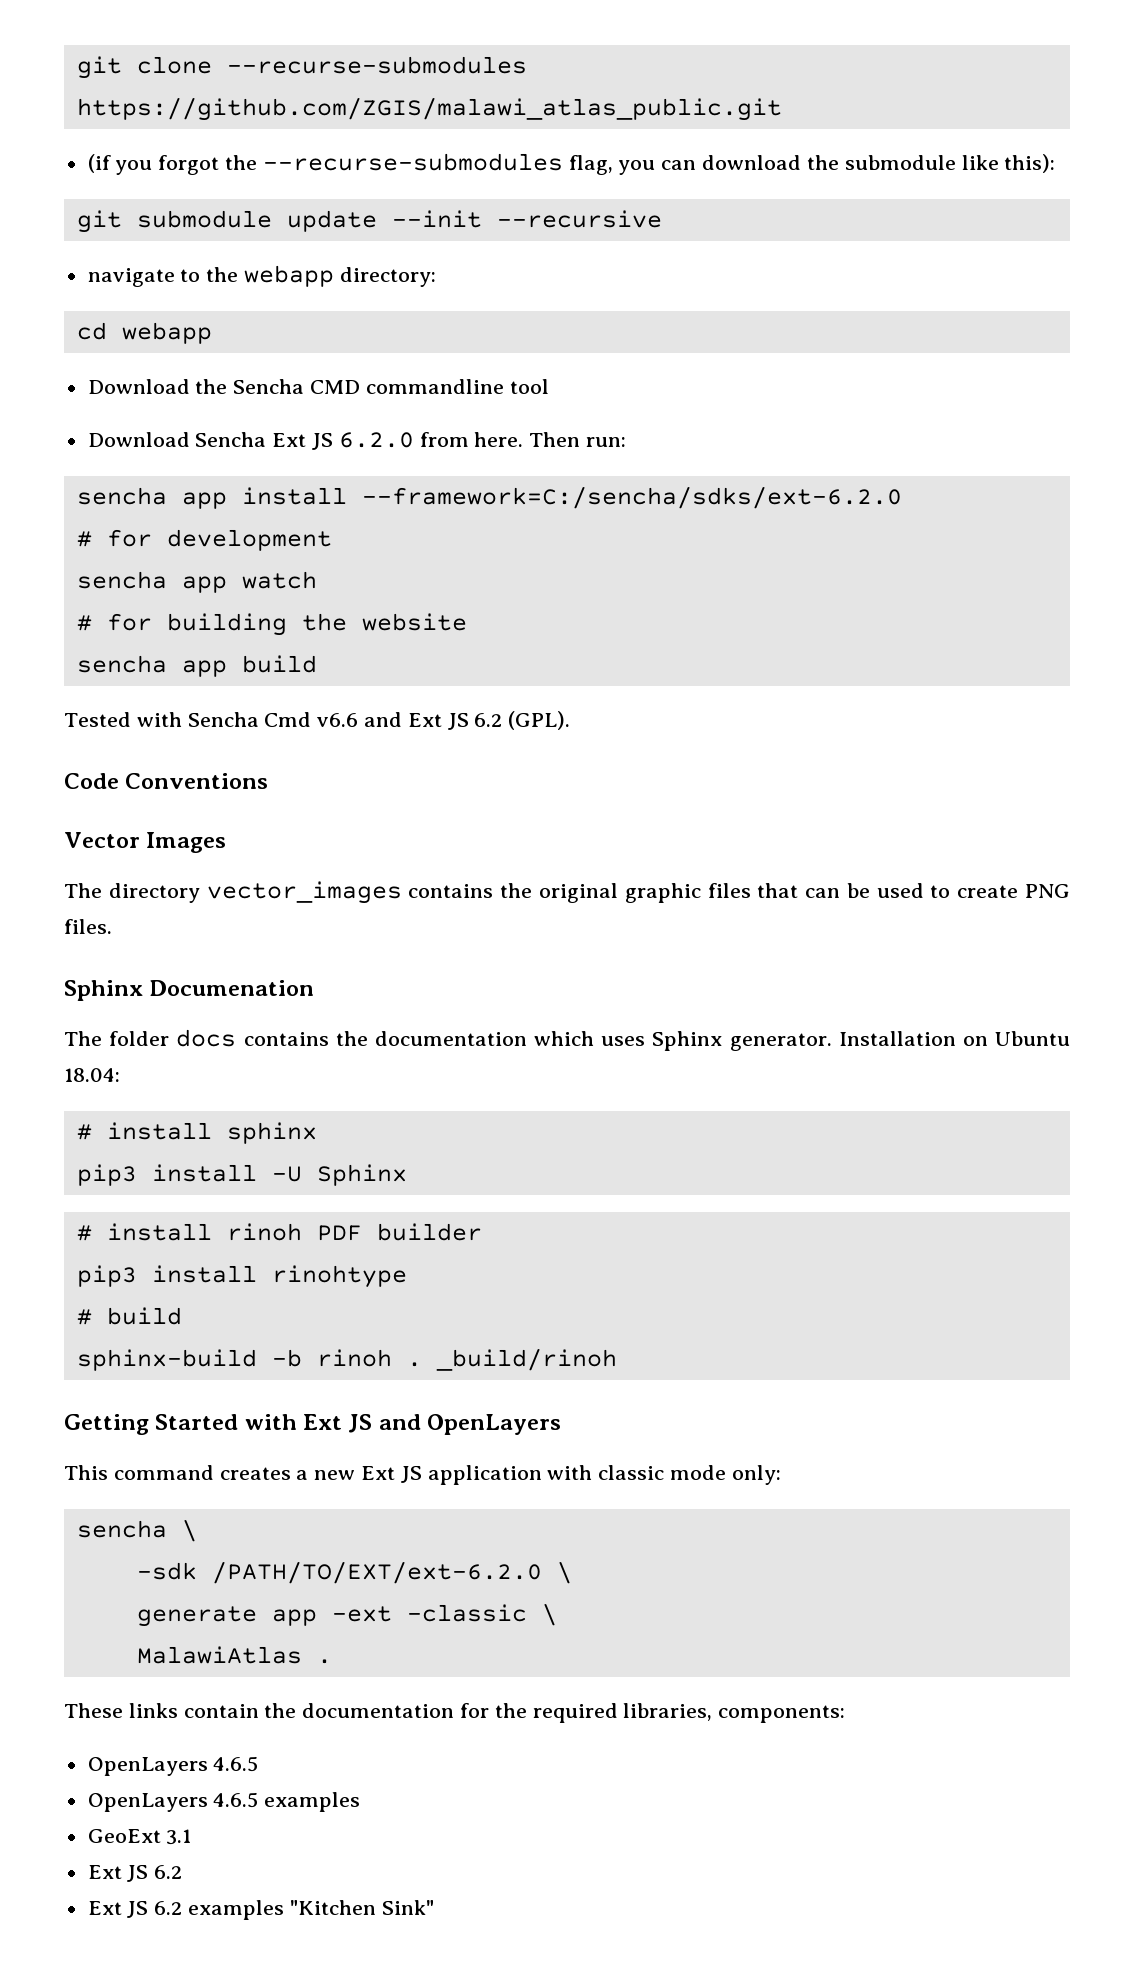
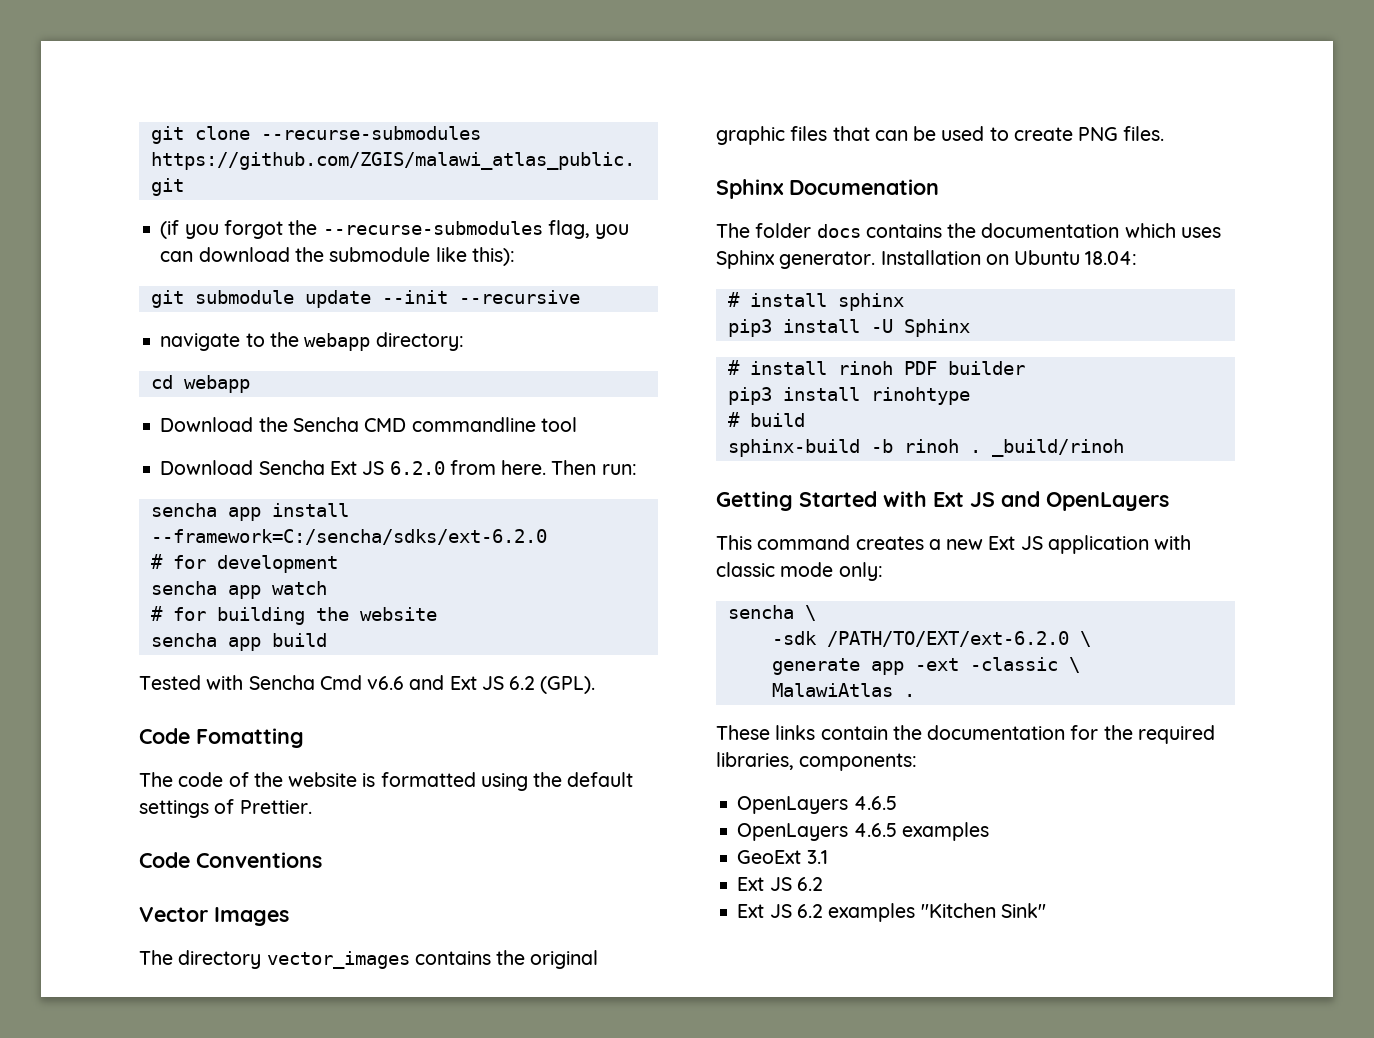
(571, 720) none -> [139,728,304,748] [139,772,634,791] [139,799,312,818] // Code Fomatting // The code of the website is formatted using the default settings of Prettier.

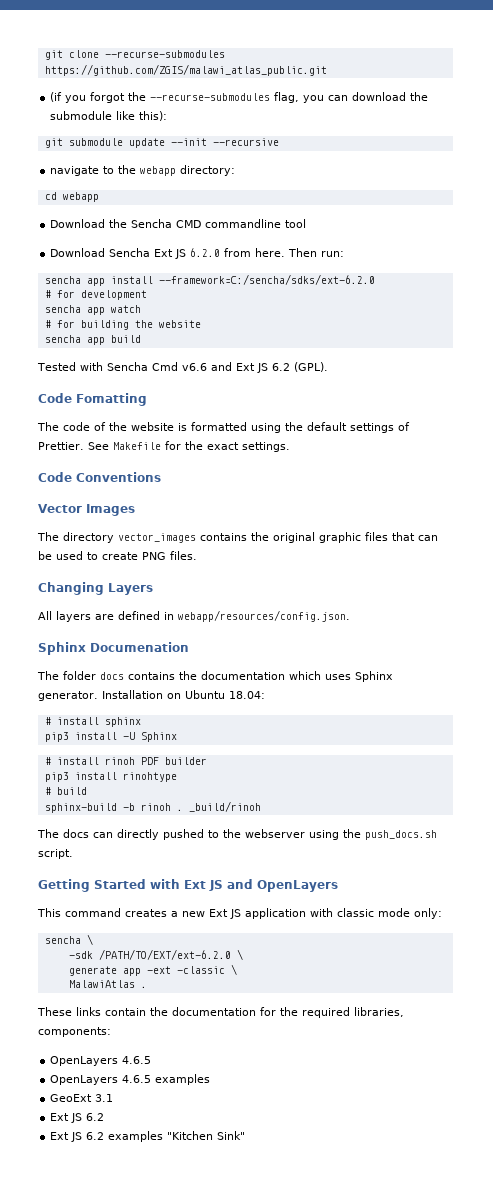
(312, 807) none -> [88,441,290,452] See Makefile for the exact settings.
(1165, 133) none -> [38,582,153,595] [38,610,350,622] // Changing Layers // All layers are defined in webapp/resources/config.json.
(1124, 448) none -> [37,829,437,840] [38,849,73,859] // The docs can directly pushed to the webserver using the push_docs.sh script.

